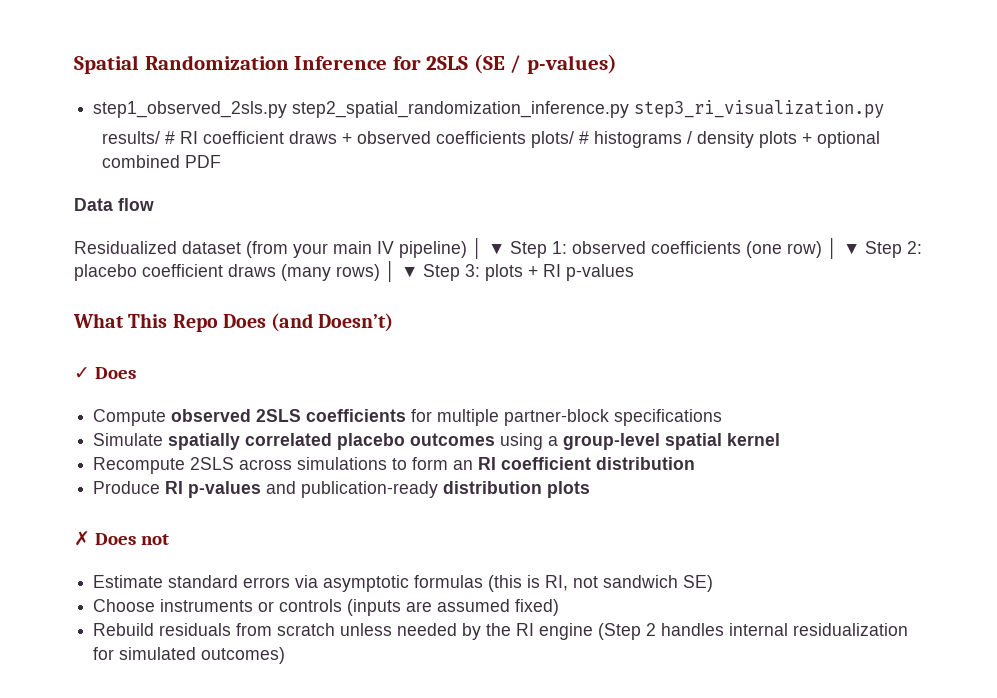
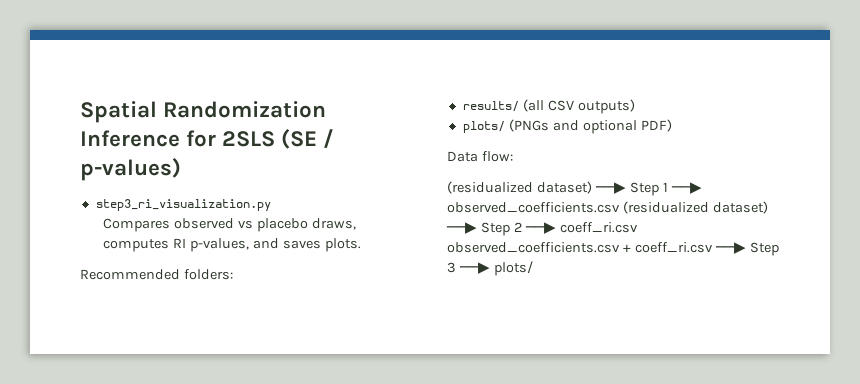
[93,101,630,118] step1_observed_2sls.py step2_spatial_randomization_inference.py -> (181, 169) none
[101,131,880,148] [101,155,221,168] [74,198,154,211] [74,238,922,259] [74,261,634,282] [73,313,394,332] [74,367,136,379] [93,409,723,426] [93,433,781,450] [93,457,696,474] [93,481,591,498] [74,531,169,546] [93,575,714,592] [93,599,560,616] [93,623,909,640] [93,647,286,664] results/ # RI coefficient draws + observed coefficients plots/ # histograms / density plots + optional combined PDF // Data flow // Residualized dataset (from your main IV pipeline) │ ▼ Step 1: observed coefficients (one row) │ ▼ Step 2: placebo coefficient draws (many rows) │ ▼ Step 3: plots + RI p-values // What This Repo Does (and Doesn’t) // ✓ Does // Compute observed 2SLS coefficients for multiple partner-block specifications // Simulate spatially correlated placebo outcomes using a group-level spatial kernel // Recompute 2SLS across simulations to form an RI coefficient distribution // Produce RI p-values and publication-ready distribution plots // ✗ Does not // Estimate standard errors via asymptotic formulas (this is RI, not sandwich SE) // Choose instruments or controls (inputs are assumed fixed) // Rebuild residuals from scratch unless needed by the RI engine (Step 2 handles internal residualization for simulated outcomes) -> [102,218,356,232] [102,238,361,252] [80,269,233,280] [462,99,635,114] [462,119,672,134] [447,151,513,162] [447,181,702,196] [447,201,768,214] [446,222,638,236] [447,242,779,256] [447,261,533,276] Compares observed vs placebo draws, computes RI p-values, and saves plots. // Recommended folders: // results/ (all CSV outputs) // plots/ (PNGs and optional PDF) // Data flow: // (residualized dataset) ──▶ Step 1 ──▶ observed_coefficients.csv (residualized dataset) ──▶ Step 2 ──▶ coeff_ri.csv observed_coefficients.csv + coeff_ri.csv ──▶ Step 3 ──▶ plots/

